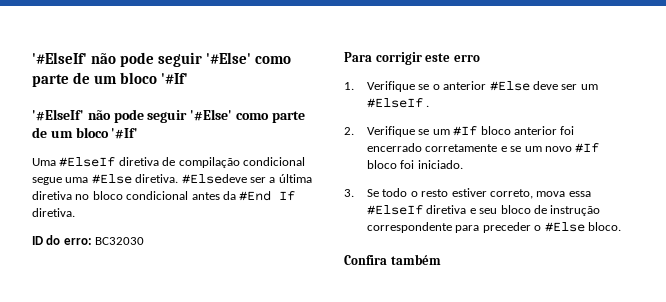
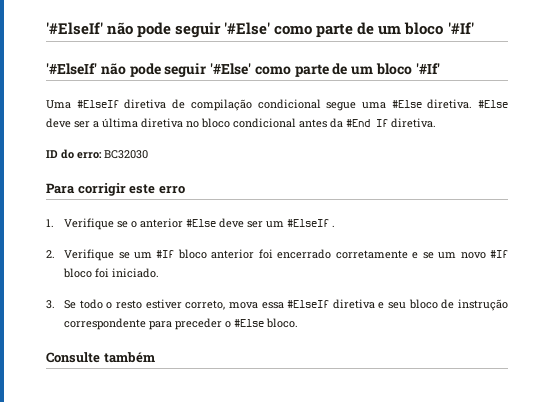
[181,174,247,184] #Elsedeve -> [477,100,508,108] [46,118,71,128] #Else deve
[344,255,387,265] Confira -> [46,352,100,363] Consulte

